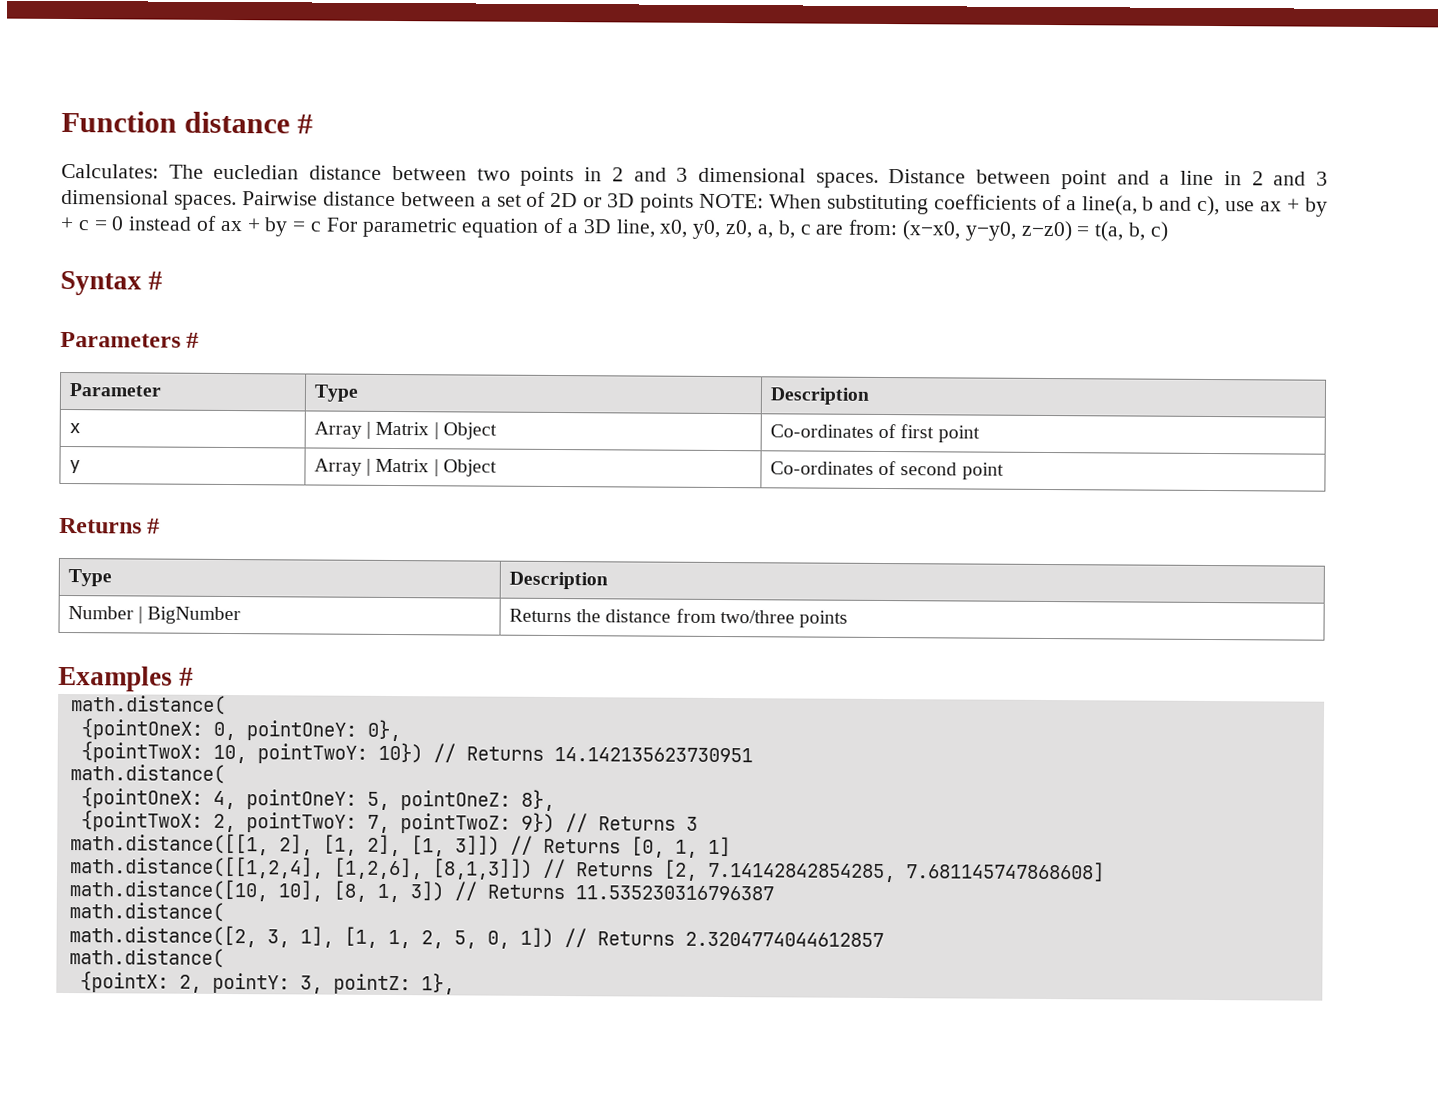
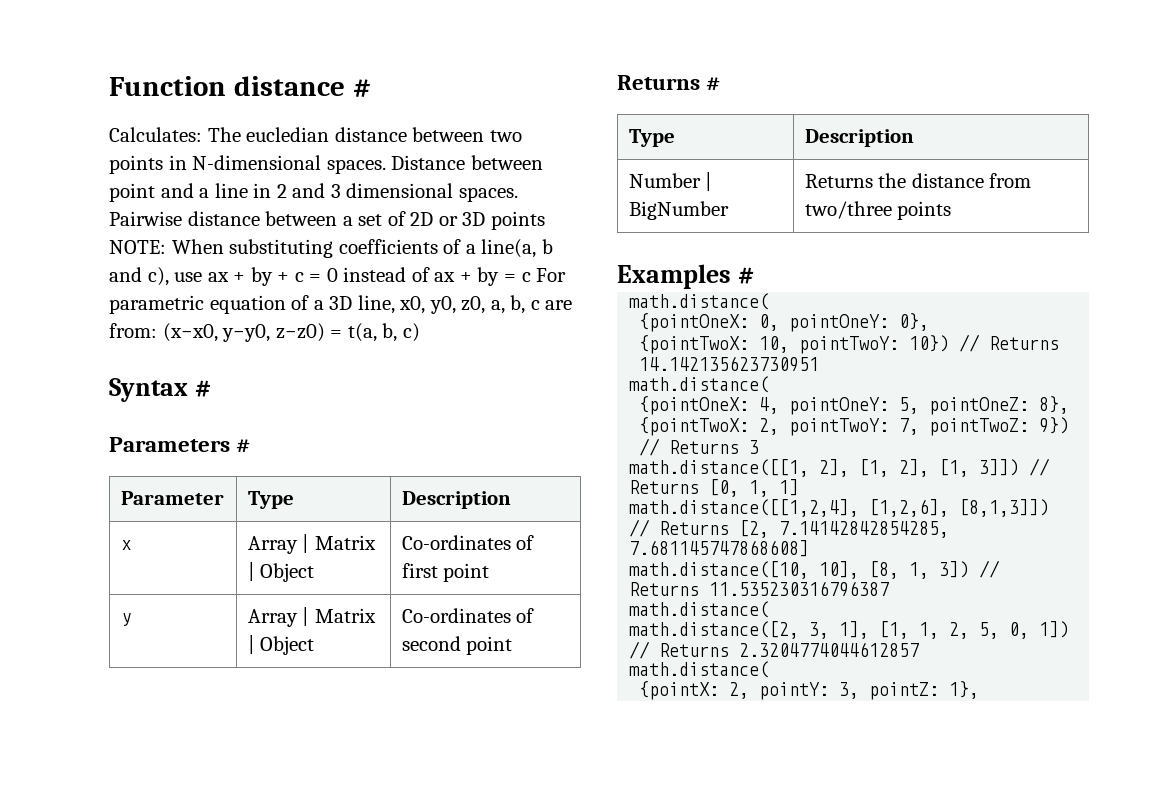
[611,167,807,183] 2 and 3 dimensional -> [192,155,322,170] N-dimensional

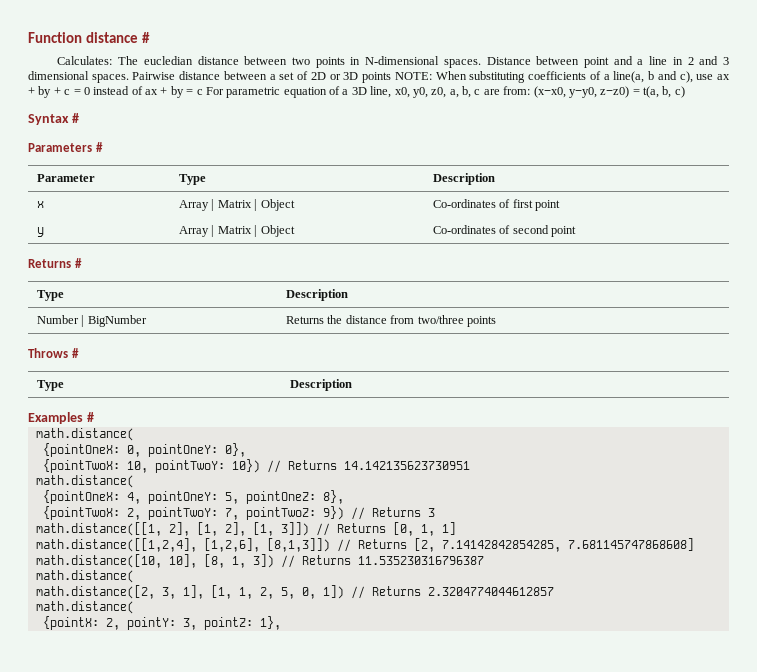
(952, 210) none -> [28,348,79,358] [37,380,65,391] [290,379,353,391] // Throws # // Type | Description

